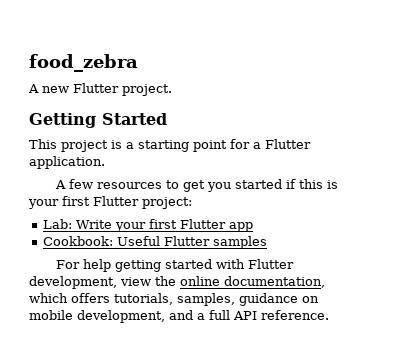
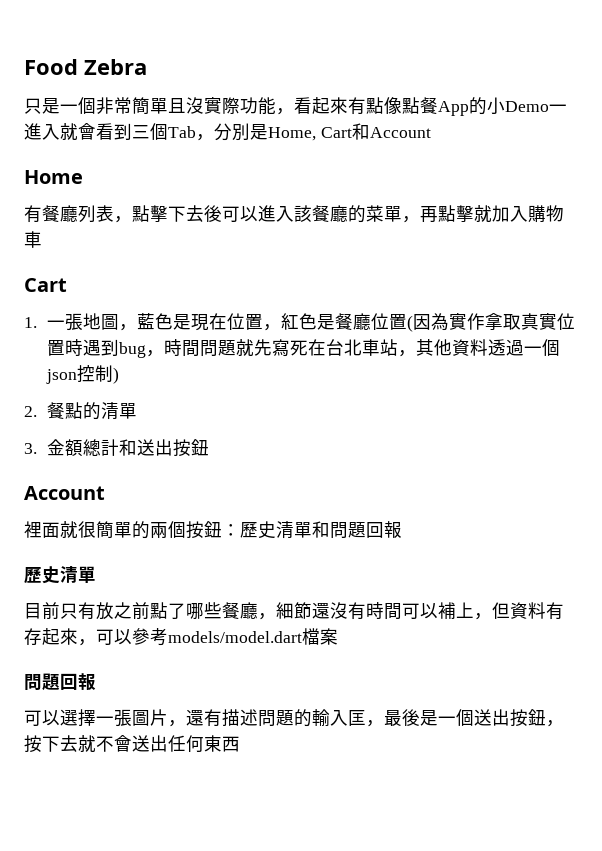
[29,54,138,72] [28,83,172,96] [29,113,167,128] [29,139,311,152] [29,156,105,169] [55,179,339,192] [28,196,192,209] [42,219,253,232] [42,236,267,249] [56,259,295,272] [29,276,325,289] [29,293,319,306] [29,310,329,323] food_zebra // A new Flutter project. // Getting Started // This project is a starting point for a Flutter application. // A few resources to get you started if this is your first Flutter project: // Lab: Write your first Flutter app // Cookbook: Useful Flutter samples // For help getting started with Flutter development, view the online documentation, which offers tutorials, samples, guidance on mobile development, and a full API reference. -> [24,59,147,75] [24,97,567,116] [24,123,431,141] [24,170,83,184] [24,205,564,223] [24,231,42,248] [24,278,67,292] [24,313,575,332] [46,339,560,358] [45,365,119,384] [24,402,137,420] [24,439,209,457] [24,486,105,500] [24,521,402,539] [24,566,96,584] [24,602,564,620] [24,628,338,646] [24,673,96,691] [24,709,564,727] [24,735,240,753] Food Zebra // 只是一個非常簡單且沒實際功能，看起來有點像點餐App的小Demo一進入就會看到三個Tab，分別是Home, Cart和Account // Home // 有餐廳列表，點擊下去後可以進入該餐廳的菜單，再點擊就加入購物車 // Cart // 1.一張地圖，藍色是現在位置，紅色是餐廳位置(因為實作拿取真實位置時遇到bug，時間問題就先寫死在台北車站，其他資料透過一個json控制) // 2.餐點的清單 // 3.金額總計和送出按鈕 // Account // 裡面就很簡單的兩個按鈕：歷史清單和問題回報 // 歷史清單 // 目前只有放之前點了哪些餐廳，細節還沒有時間可以補上，但資料有存起來，可以參考models/model.dart檔案 // 問題回報 // 可以選擇一張圖片，還有描述問題的輸入匡，最後是一個送出按鈕，按下去就不會送出任何東西

